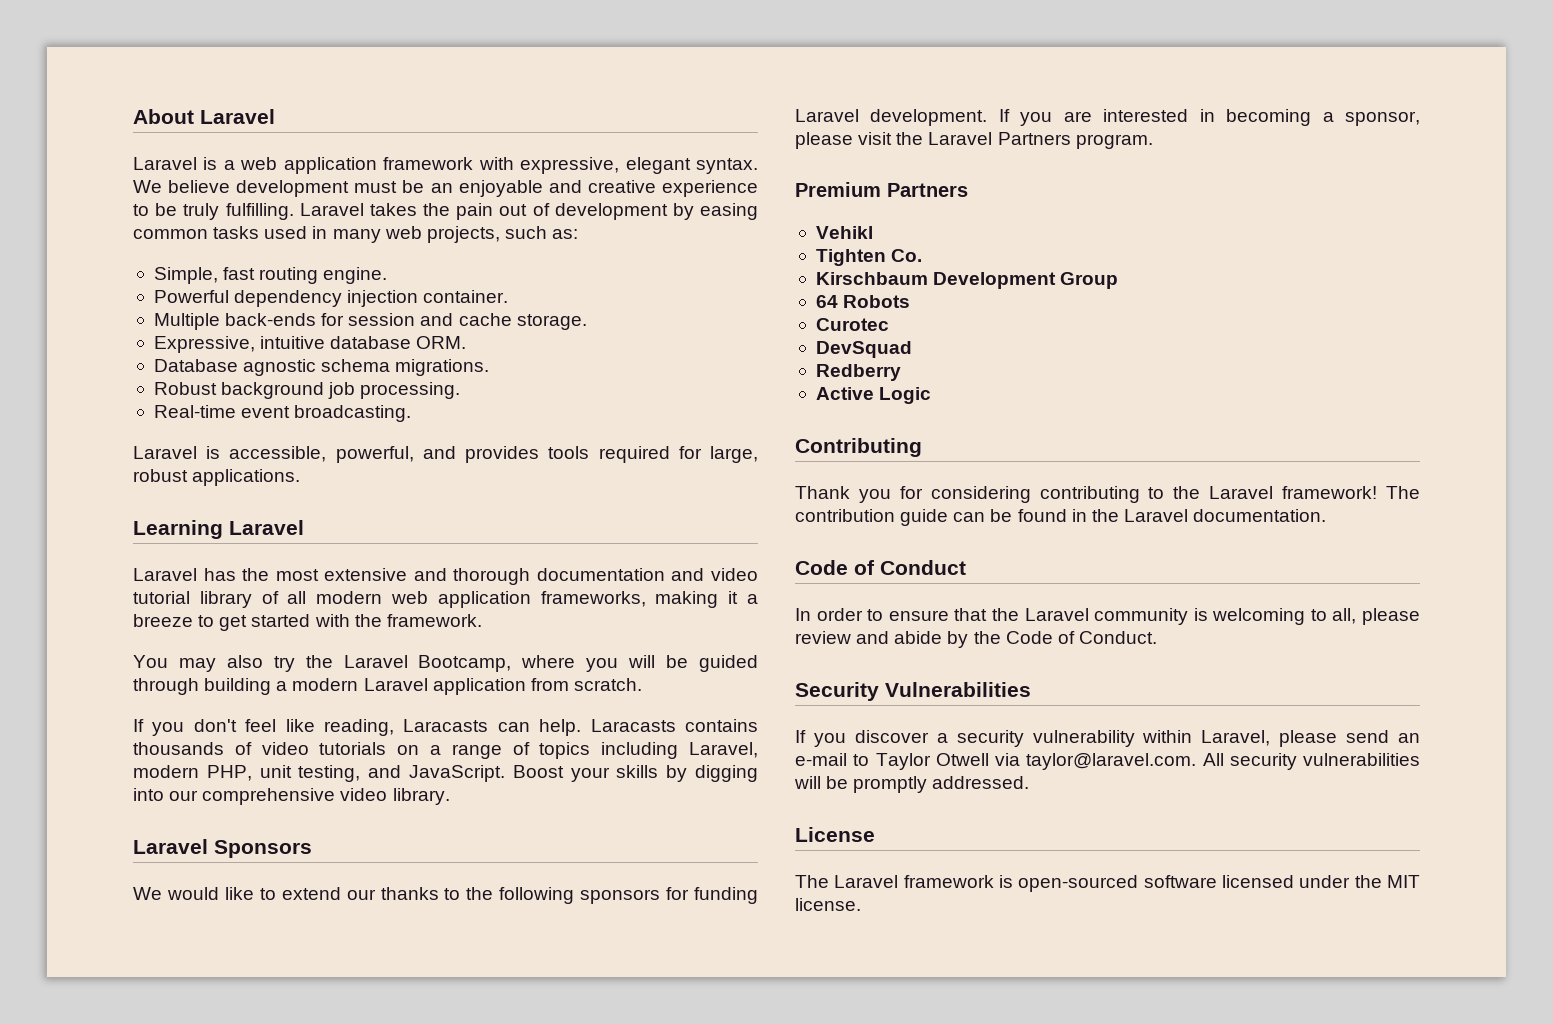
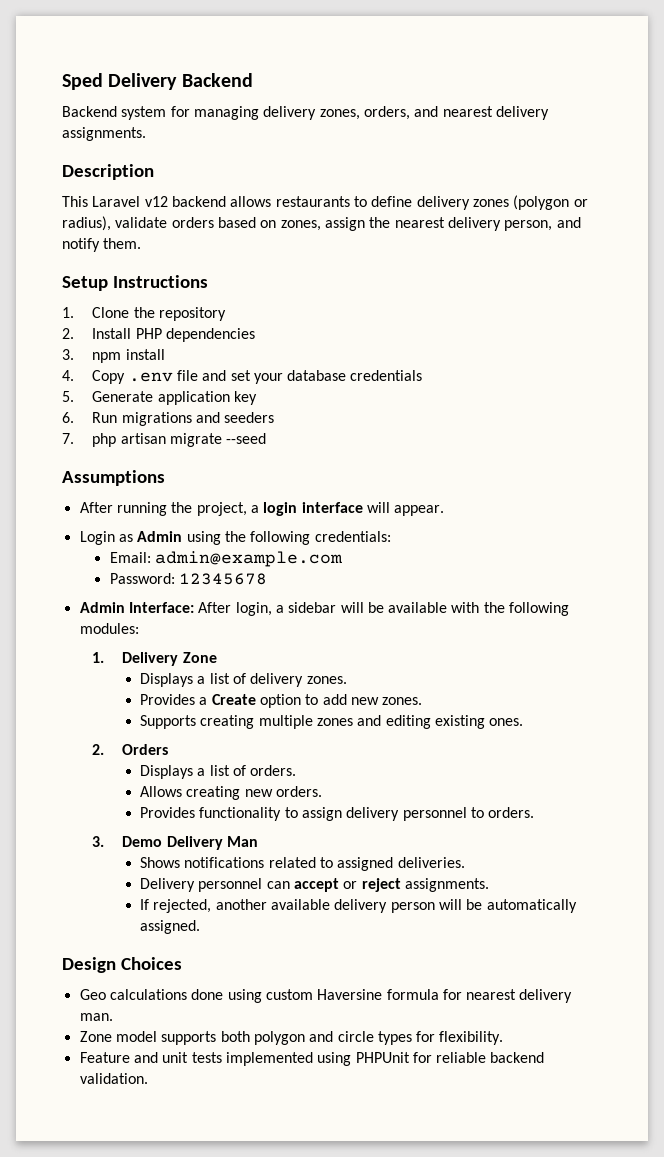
[133,109,275,124] [133,157,759,174] [133,180,759,197] [133,203,758,220] [133,226,579,243] [153,267,388,284] [153,290,509,307] [153,313,587,330] [153,336,467,353] [153,359,490,376] [153,382,461,399] [153,405,412,422] [133,446,758,463] [133,469,301,486] [133,520,304,539] [133,568,758,585] [133,591,758,608] [133,614,482,631] [133,655,758,672] [133,678,642,695] [133,719,758,736] [133,742,758,759] [133,765,758,782] [133,788,450,805] [133,839,312,858] [133,887,758,904] [795,109,1420,126] [795,132,1153,149] [795,182,968,197] [815,226,873,239] [815,249,923,266] [815,272,1119,289] [815,295,911,308] [815,318,889,331] [815,341,912,358] [815,364,901,381] [815,387,932,404] [795,438,922,457] [795,486,1420,503] [795,509,1327,526] [795,560,966,575] [795,608,1420,625] [795,631,1157,648] [795,682,1031,701] [795,730,1420,747] [795,753,1420,770] [794,776,1030,793] [795,827,875,842] [795,875,1420,892] [795,898,861,911] About Laravel // Laravel is a web application framework with expressive, elegant syntax. We believe development must be an enjoyable and creative experience to be truly fulfilling. Laravel takes the pain out of development by easing common tasks used in many web projects, such as: // Simple, fast routing engine. // Powerful dependency injection container. // Multiple back-ends for session and cache storage. // Expressive, intuitive database ORM. // Database agnostic schema migrations. // Robust background job processing. // Real-time event broadcasting. // Laravel is accessible, powerful, and provides tools required for large, robust applications. // Learning Laravel // Laravel has the most extensive and thorough documentation and video tutorial library of all modern web application frameworks, making it a breeze to get started with the framework. // You may also try the Laravel Bootcamp, where you will be guided through building a modern Laravel application from scratch. // If you don't feel like reading, Laracasts can help. Laracasts contains thousands of video tutorials on a range of topics including Laravel, modern PHP, unit testing, and JavaScript. Boost your skills by digging into our comprehensive video library. // Laravel Sponsors // We would like to extend our thanks to the following sponsors for funding Laravel development. If you are interested in becoming a sponsor, please visit the Laravel Partners program. // Premium Partners // Vehikl // Tighten Co. // Kirschbaum Development Group // 64 Robots // Curotec // DevSquad // Redberry // Active Logic // Contributing // Thank you for considering contributing to the Laravel framework! The contribution guide can be found in the Laravel documentation. // Code of Conduct // In order to ensure that the Laravel community is welcoming to all, please review and abide by the Code of Conduct. // Security Vulnerabilities // If you discover a security vulnerability within Laravel, please send an e-mail to Taylor Otwell via taylor@laravel.com. All security vulnerabilities will be promptly addressed. // License // The Laravel framework is open-sourced software licensed under the MIT license. -> [62,73,253,90] [62,106,549,120] [62,127,146,141] [62,164,154,180] [62,195,588,210] [62,216,581,231] [62,238,142,252] [62,275,208,291] [62,307,226,321] [62,328,255,342] [62,349,165,363] [62,370,423,384] [62,391,257,405] [62,412,275,426] [62,433,267,447] [62,470,165,486] [79,502,445,516] [79,531,391,545] [109,551,344,567] [109,573,268,585] [79,602,570,616] [79,623,139,634] [92,652,217,666] [140,673,347,687] [140,694,423,708] [140,715,524,729] [92,744,169,755] [140,765,297,779] [140,786,323,800] [140,807,535,821] [92,836,259,850] [140,857,465,871] [140,878,489,892] [140,899,577,913] [140,920,201,934] [62,957,182,973] [79,989,573,1003] [79,1013,113,1021] [79,1031,504,1045] [79,1052,545,1066] [79,1073,148,1084] Sped Delivery Backend // Backend system for managing delivery zones, orders, and nearest delivery assignments. // Description // This Laravel v12 backend allows restaurants to define delivery zones (polygon or radius), validate orders based on zones, assign the nearest delivery person, and notify them. // Setup Instructions // 1. Clone the repository // 2. Install PHP dependencies // 3. npm install // 4. Copy .env file and set your database credentials // 5. Generate application key // 6. Run migrations and seeders // 7. php artisan migrate --seed // Assumptions // After running the project, a login interface will appear. // Login as Admin using the following credentials: // Email: admin@example.com // Password: 12345678 // Admin Interface: After login, a sidebar will be available with the following modules: // 1. Delivery Zone // Displays a list of delivery zones. // Provides a Create option to add new zones. // Supports creating multiple zones and editing existing ones. // 2. Orders // Displays a list of orders. // Allows creating new orders. // Provides functionality to assign delivery personnel to orders. // 3. Demo Delivery Man // Shows notifications related to assigned deliveries. // Delivery personnel can accept or reject assignments. // If rejected, another available delivery person will be automatically assigned. // Design Choices // Geo calculations done using custom Haversine formula for nearest delivery man. // Zone model supports both polygon and circle types for flexibility. // Feature and unit tests implemented using PHPUnit for reliable backend validation.

